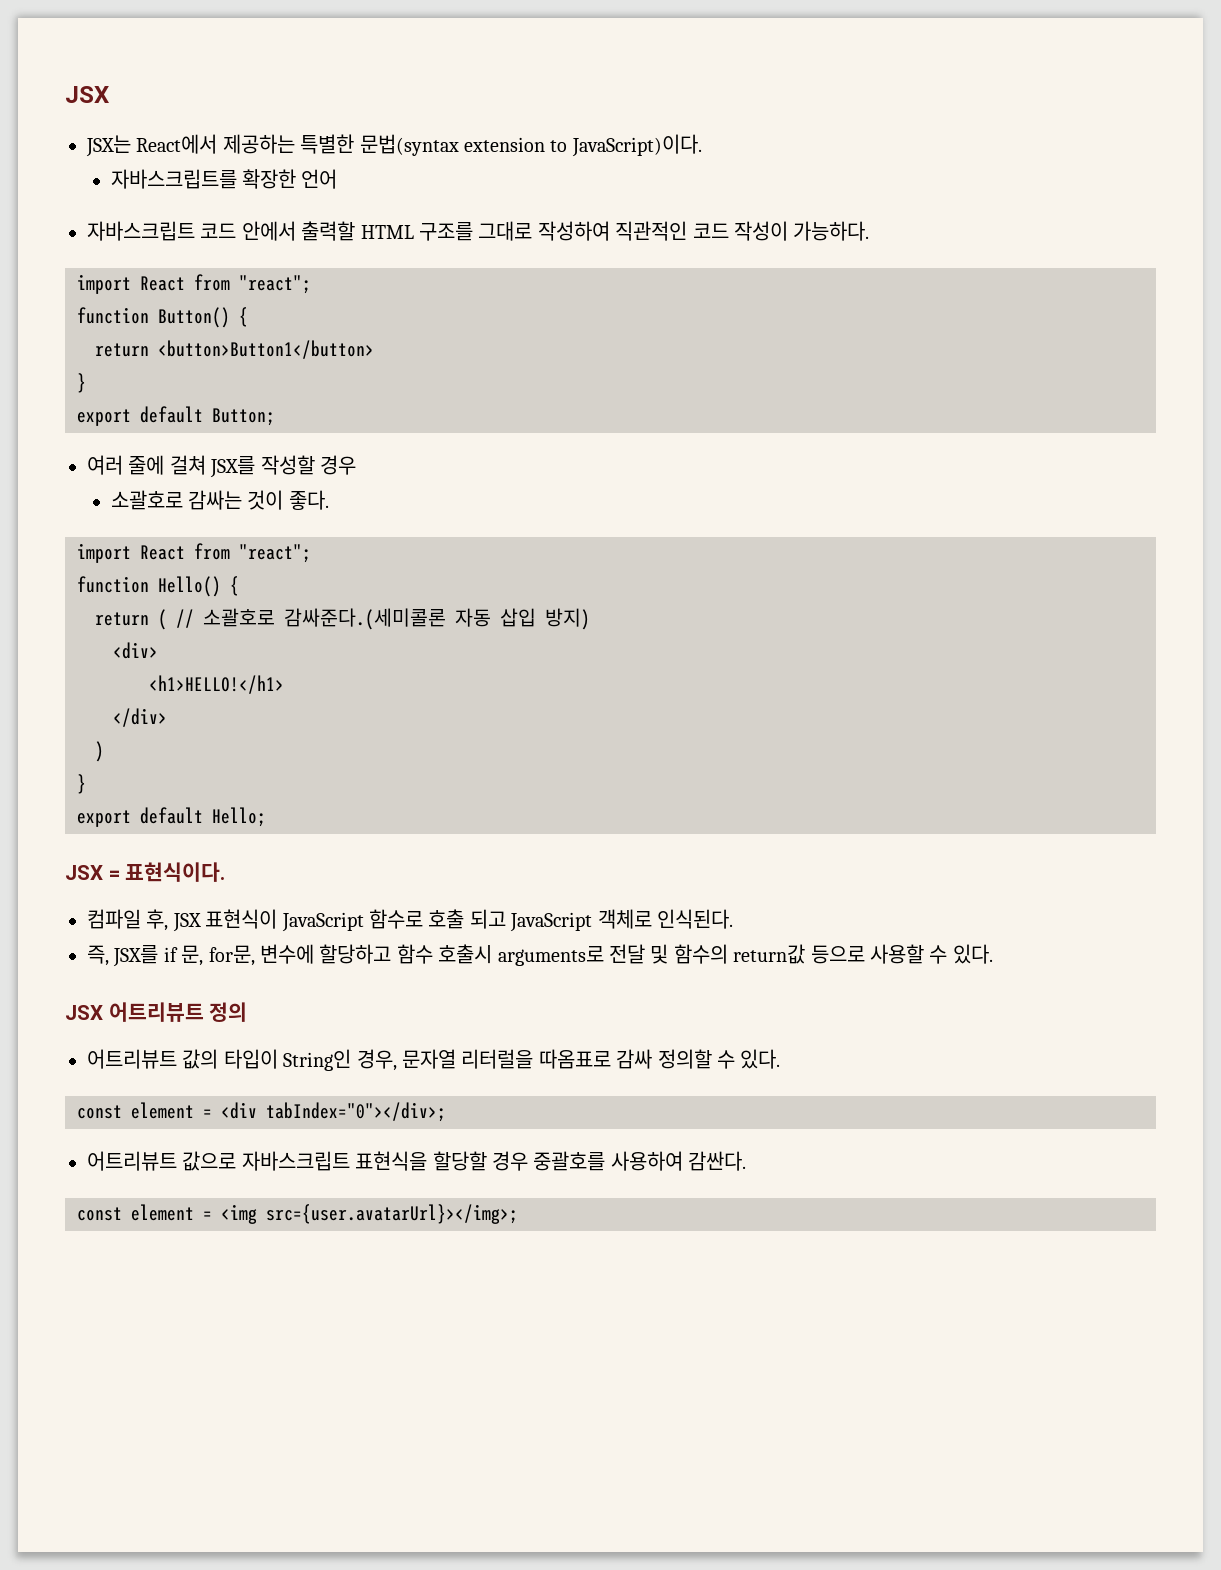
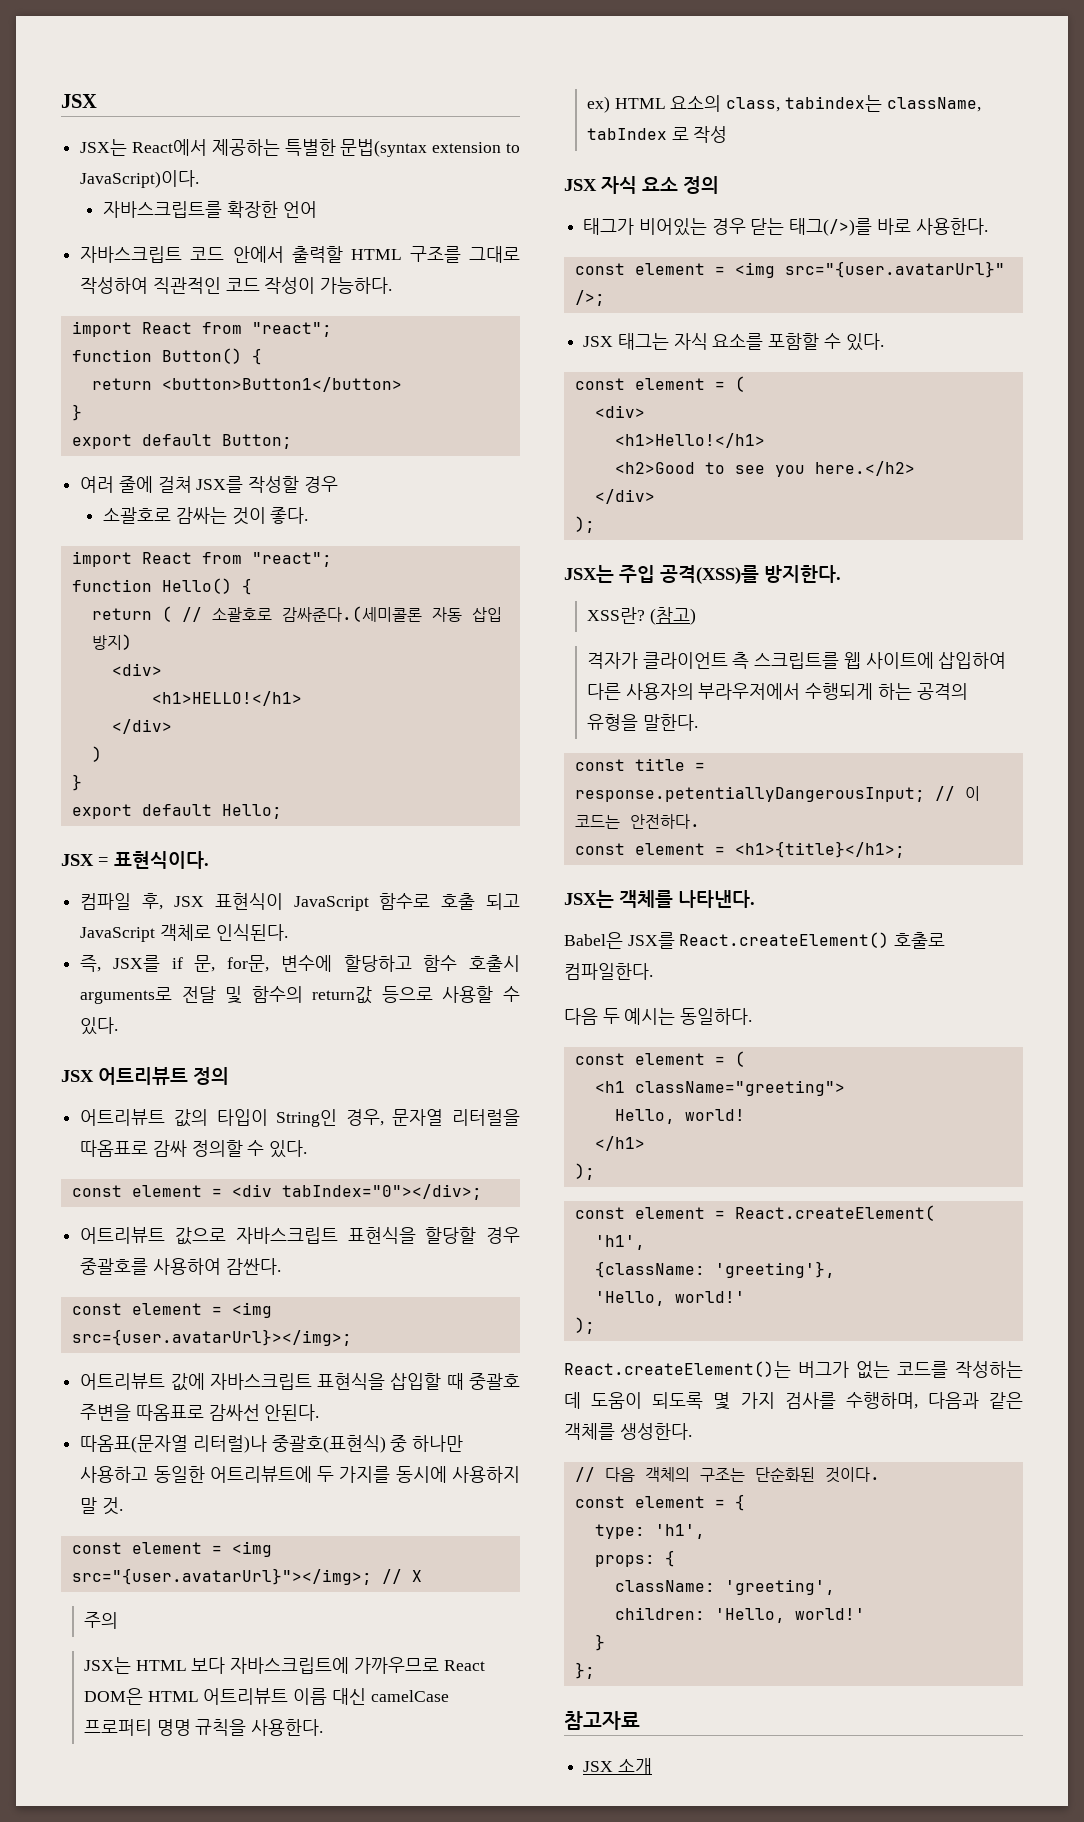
(518, 1214) none -> [80,1373,520,1391] [80,1404,320,1421] [80,1435,464,1453] [80,1466,520,1483] [80,1497,123,1515] [71,1541,272,1557] [71,1568,422,1585] [83,1612,118,1629] [83,1657,485,1674] [83,1688,449,1705] [83,1719,324,1736] [586,95,981,113] [586,126,728,143] [564,176,719,194] [583,218,988,236] [574,261,1005,278] [574,290,605,306] [583,333,884,351] [574,376,745,392] [594,405,645,418] [614,433,765,448] [614,461,915,477] [594,489,655,504] [574,516,595,533] [564,565,841,584] [586,607,696,625] [586,652,1007,669] [586,683,968,700] [586,714,698,731] [574,758,705,771] [574,786,980,802] [574,814,700,829] [574,841,905,858] [564,890,755,908] [564,932,946,949] [564,963,653,980] [564,1008,753,1025] [574,1051,745,1067] [594,1080,845,1096] [614,1109,745,1124] [594,1136,645,1151] [574,1163,595,1180] [574,1205,935,1221] [594,1235,645,1250] [594,1261,835,1278] [594,1291,745,1306] [574,1317,595,1334] [564,1361,1023,1379] [564,1392,1023,1410] [564,1423,692,1440] [574,1467,880,1483] [574,1494,745,1511] [594,1524,705,1539] [594,1550,675,1567] [614,1579,835,1595] [614,1607,865,1623] [594,1634,605,1651] [574,1662,595,1679] [564,1711,640,1730] [583,1758,652,1775] // 어트리뷰트 값에 자바스크립트 표현식을 삽입할 때 중괄호 주변을 따옴표로 감싸선 안된다. // 따옴표(문자열 리터럴)나 중괄호(표현식) 중 하나만 사용하고 동일한 어트리뷰트에 두 가지를 동시에 사용하지 말 것. // const element = <img src="{user.avatarUrl}"></img>; // X // 주의 // JSX는 HTML 보다 자바스크립트에 가까우므로 React DOM은 HTML 어트리뷰트 이름 대신 camelCase 프로퍼티 명명 규칙을 사용한다. // ex) HTML 요소의 class, tabindex는 className, tabIndex 로 작성 // JSX 자식 요소 정의 // 태그가 비어있는 경우 닫는 태그(/>)를 바로 사용한다. // const element = <img src="{user.avatarUrl}" />; // JSX 태그는 자식 요소를 포함할 수 있다. // const element = ( // <div> // <h1>Hello!</h1> // <h2>Good to see you here.</h2> // </div> // ); // JSX는 주입 공격(XSS)를 방지한다. // XSS란? (참고) // 격자가 클라이언트 측 스크립트를 웹 사이트에 삽입하여 다른 사용자의 부라우저에서 수행되게 하는 공격의 유형을 말한다. // const title = response.petentiallyDangerousInput; // 이 코드는 안전하다. // const element = <h1>{title}</h1>; // JSX는 객체를 나타낸다. // Babel은 JSX를 React.createElement() 호출로 컴파일한다. // 다음 두 예시는 동일하다. // const element = ( // <h1 className="greeting"> // Hello, world! // </h1> // ); // const element = React.createElement( // 'h1', // {className: 'greeting'}, // 'Hello, world!' // ); // React.createElement()는 버그가 없는 코드를 작성하는 데 도움이 되도록 몇 가지 검사를 수행하며, 다음과 같은 객체를 생성한다. // // 다음 객체의 구조는 단순화된 것이다. // const element = { // type: 'h1', // props: { // className: 'greeting', // children: 'Hello, world!' // } // }; // 참고자료 // JSX 소개

